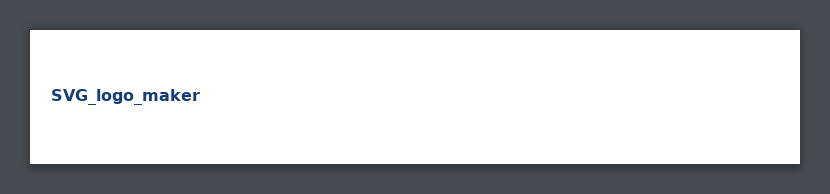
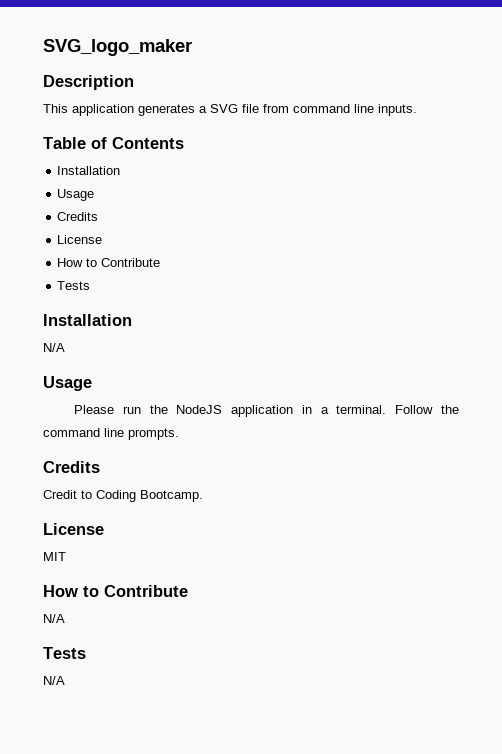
(200, 97) none -> [43,75,134,90] [43,104,417,116] [43,137,184,149] [57,166,121,175] [57,189,95,201] [57,212,99,221] [57,235,103,244] [57,258,161,267] [57,281,91,290] [43,314,132,326] [43,343,65,352] [43,376,92,391] [74,405,459,417] [43,428,179,440] [43,461,100,473] [43,490,203,502] [43,523,104,535] [43,552,66,561] [43,585,188,597] [43,614,65,623] [43,647,86,659] [43,676,65,685] // Description // This application generates a SVG file from command line inputs. // Table of Contents // Installation // Usage // Credits // License // How to Contribute // Tests // Installation // N/A // Usage // Please run the NodeJS application in a terminal. Follow the command line prompts. // Credits // Credit to Coding Bootcamp. // License // MIT // How to Contribute // N/A // Tests // N/A

